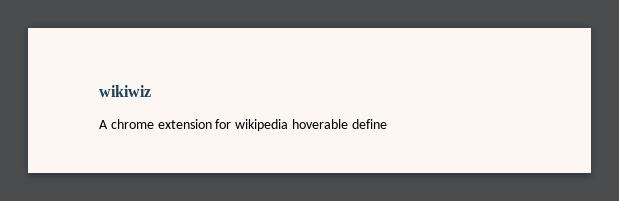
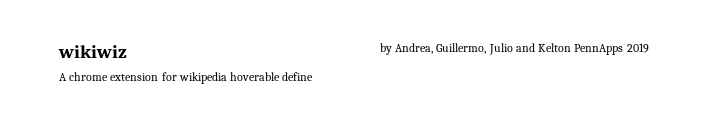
(387, 124) none -> [380,43,649,55] // by Andrea, Guillermo, Julio and Kelton PennApps 2019

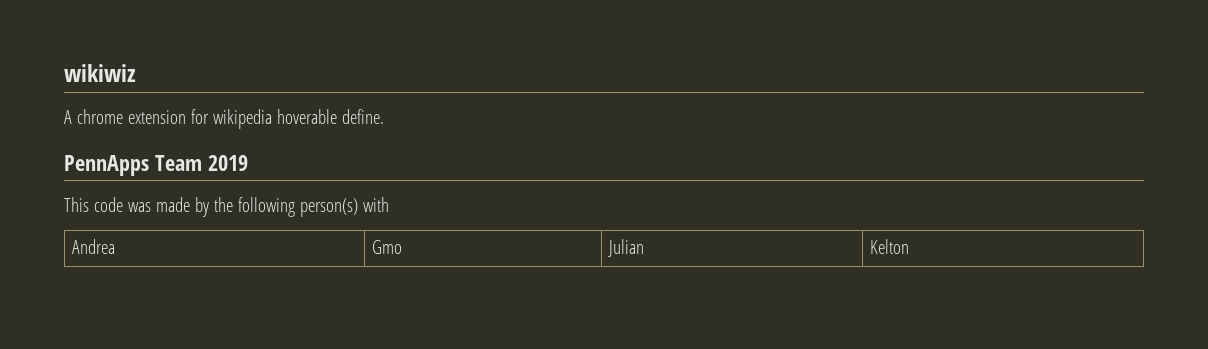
[282,72,314,81] [380,43,649,55] define // by Andrea, Guillermo, Julio and Kelton PennApps 2019 -> [341,109,384,124] [64,155,248,176] [64,197,389,217] [72,239,116,254] [372,240,403,254] [608,239,645,257] [870,239,910,254] define. // PennApps Team 2019 // This code was made by the following person(s) with // Andrea | Gmo | Julian | Kelton

